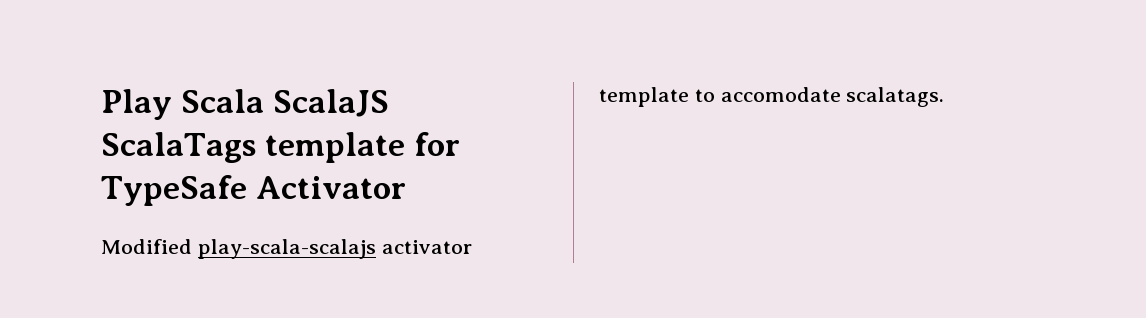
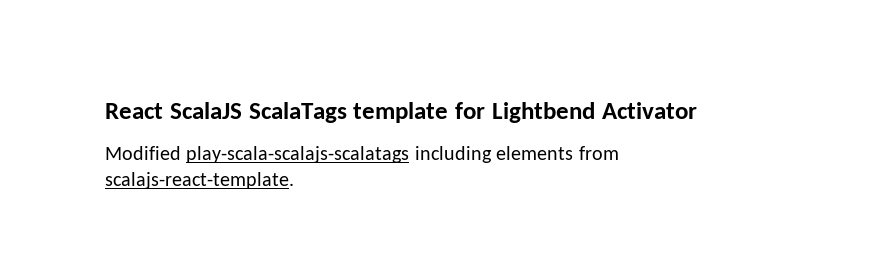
[101,89,265,120] Play Scala -> [105,103,163,119] React
[101,175,247,206] TypeSafe -> [491,102,595,123] Lightbend
[197,239,472,259] [599,87,945,107] play-scala-scalajs activator template to accomodate scalatags. -> [186,146,619,163] [105,172,294,189] play-scala-scalajs-scalatags including elements from scalajs-react-template.

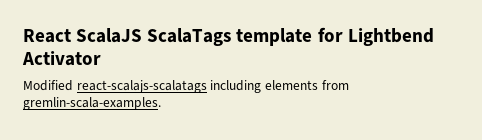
[186,146,410,163] play-scala-scalajs-scalatags -> [76,80,207,93] react-scalajs-scalatags
[105,172,294,189] scalajs-react-template. -> [23,97,161,110] gremlin-scala-examples.

